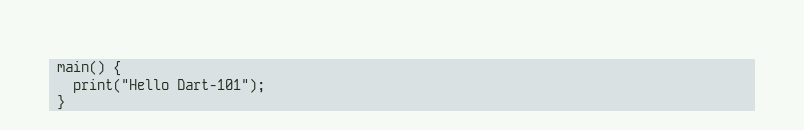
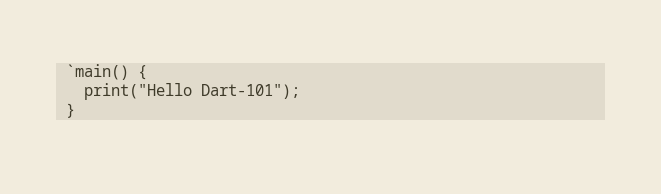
[56,60,105,75] main() -> [66,64,130,80] `main()

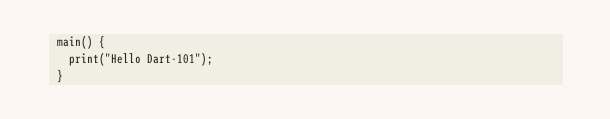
[66,64,130,80] `main() -> [56,35,93,49] main()

